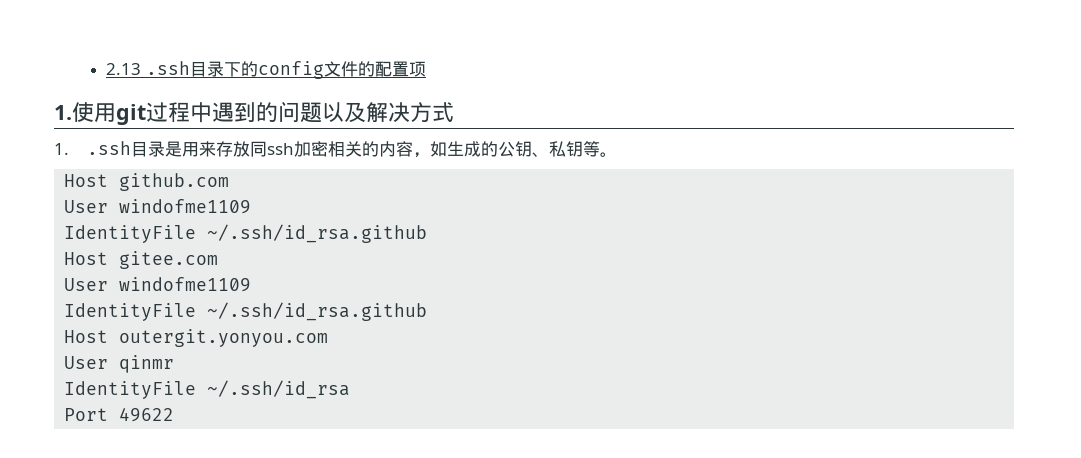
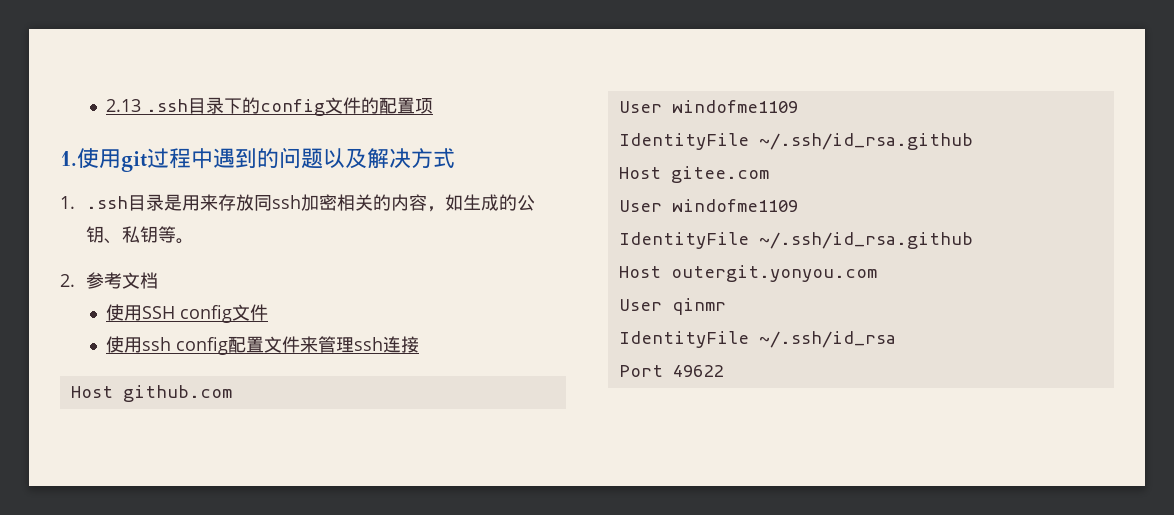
(618, 154) none -> [60,272,159,289] [105,304,268,323] [105,336,419,355] // 2.参考文档 // 使用SSH config文件 // 使用ssh config配置文件来管理ssh连接

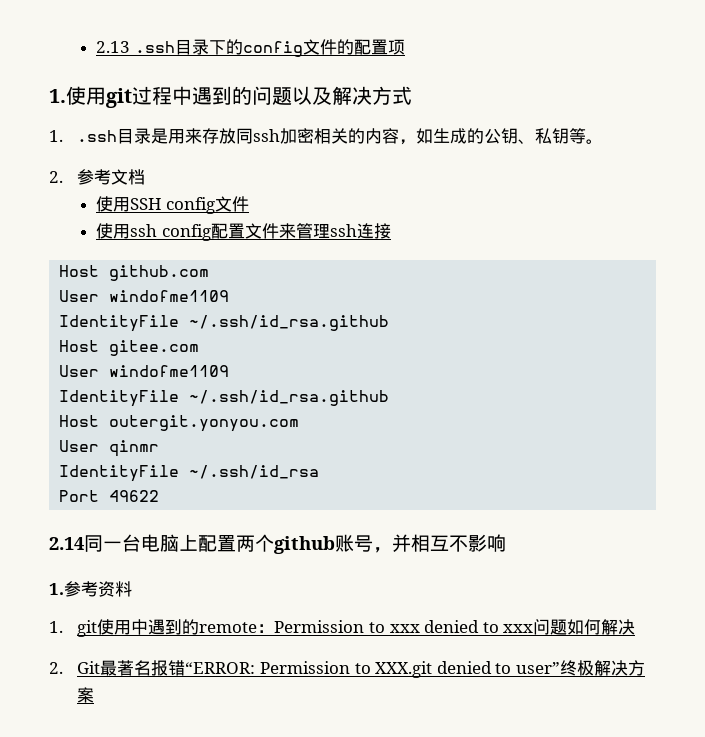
(723, 371) none -> [49,534,506,554] [49,581,132,597] [49,619,636,637] [49,660,645,678] [77,687,95,703] // 2.14同一台电脑上配置两个github账号，并相互不影响 // 1.参考资料 // 1. git使用中遇到的remote：Permission to xxx denied to xxx问题如何解决 // 2. Git最著名报错“ERROR: Permission to XXX.git denied to user”终极解决方案

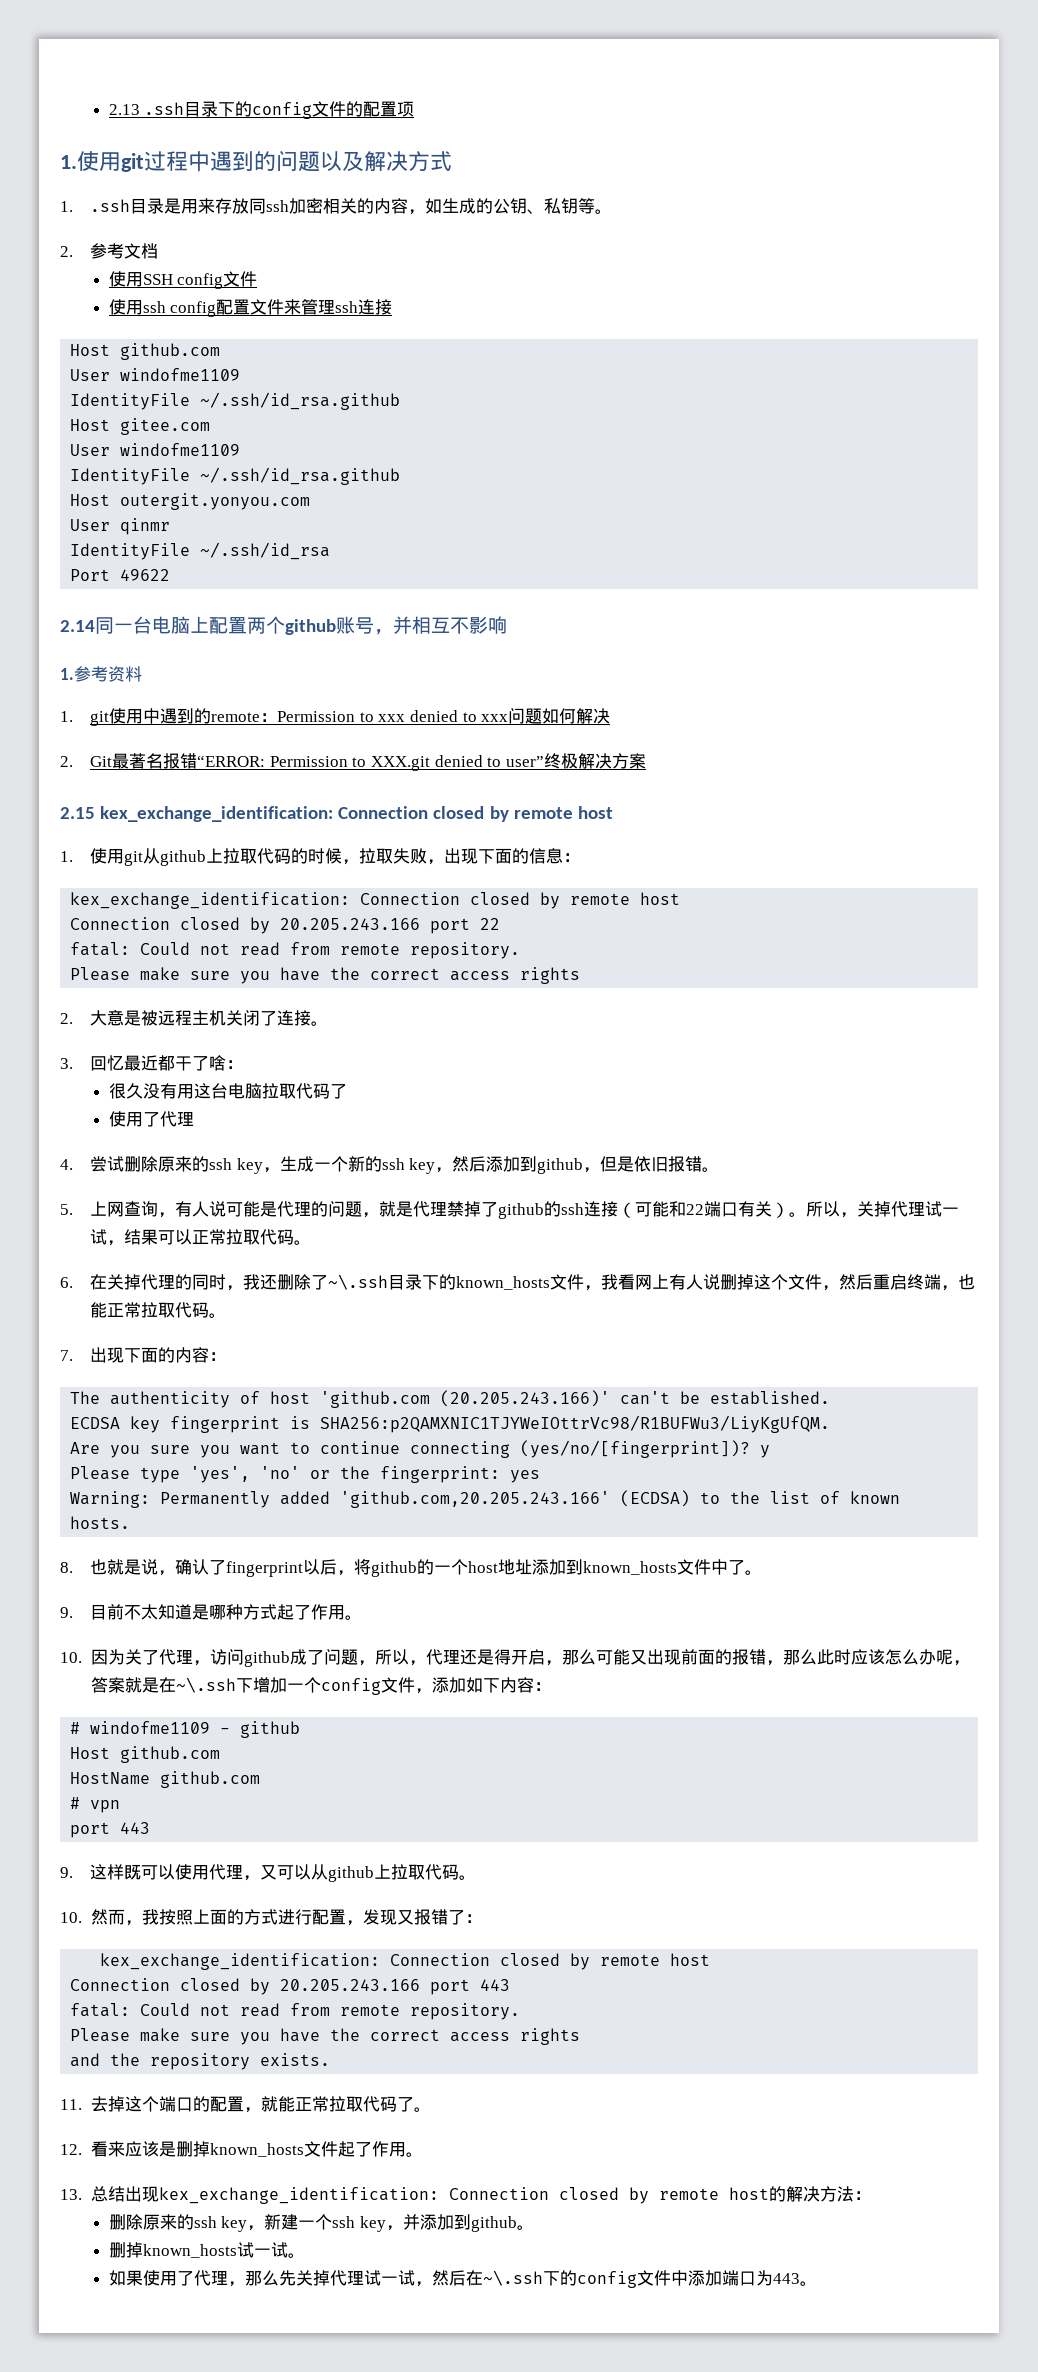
(95, 695) none -> [60,806,613,822] [60,848,581,866] [70,892,681,909] [70,917,501,934] [70,942,521,959] [70,967,581,984] [60,1010,329,1026] [60,1055,244,1071] [108,1083,347,1099] [108,1111,194,1127] [60,1156,720,1174] [60,1201,960,1219] [90,1229,312,1246] [60,1274,976,1291] [90,1302,227,1318] [60,1347,227,1363] [70,1390,831,1408] [70,1415,831,1433] [70,1440,771,1458] [70,1466,541,1483] [70,1490,901,1508] [70,1516,131,1529] [60,1559,763,1577] [60,1604,363,1620] [60,1649,970,1667] [90,1677,551,1695] [70,1721,301,1738] [70,1746,221,1763] [70,1771,261,1788] [70,1797,121,1813] [70,1822,151,1838] [60,1864,477,1882] [60,1909,482,1926] [100,1953,711,1970] [70,1978,511,1995] [70,2003,521,2020] [70,2028,581,2045] [70,2053,331,2070] [60,2096,431,2113] [60,2141,423,2157] [60,2186,871,2204] [108,2214,535,2232] [108,2242,305,2258] [108,2270,817,2288] // 2.15 kex_exchange_identification: Connection closed by remote host // 1.使用git从github上拉取代码的时候，拉取失败，出现下面的信息： // kex_exchange_identification: Connection closed by remote host // Connection closed by 20.205.243.166 port 22 // fatal: Could not read from remote repository. // Please make sure you have the correct access rights // 2.大意是被远程主机关闭了连接。 // 3.回忆最近都干了啥： // 很久没有用这台电脑拉取代码了 // 使用了代理 // 4.尝试删除原来的ssh key，生成一个新的ssh key，然后添加到github，但是依旧报错。 // 5.上网查询，有人说可能是代理的问题，就是代理禁掉了github的ssh连接（可能和22端口有关）。所以，关掉代理试一试，结果可以正常拉取代码。 // 6.在关掉代理的同时，我还删除了~\.ssh目录下的known_hosts文件，我看网上有人说删掉这个文件，然后重启终端，也能正常拉取代码。 // 7.出现下面的内容： // The authenticity of host 'github.com (20.205.243.166)' can't be established. // ECDSA key fingerprint is SHA256:p2QAMXNIC1TJYWeIOttrVc98/R1BUFWu3/LiyKgUfQM. // Are you sure you want to continue connecting (yes/no/[fingerprint])? y // Please type 'yes', 'no' or the fingerprint: yes // Warning: Permanently added 'github.com,20.205.243.166' (ECDSA) to the list of known hosts. // 8.也就是说，确认了fingerprint以后，将github的一个host地址添加到known_hosts文件中了。 // 9.目前不太知道是哪种方式起了作用。 // 10.因为关了代理，访问github成了问题，所以，代理还是得开启，那么可能又出现前面的报错，那么此时应该怎么办呢，答案就是在~\.ssh下增加一个config文件，添加如下内容： // # windofme1109 - github // Host github.com // HostName github.com // # vpn // port 443 // 9.这样既可以使用代理，又可以从github上拉取代码。 // 10.然而，我按照上面的方式进行配置，发现又报错了： // kex_exchange_identification: Connection closed by remote host // Connection closed by 20.205.243.166 port 443 // fatal: Could not read from remote repository. // Please make sure you have the correct access rights // and the repository exists. // 11.去掉这个端口的配置，就能正常拉取代码了。 // 12.看来应该是删掉known_hosts文件起了作用。 // 13.总结出现kex_exchange_identification: Connection closed by remote host的解决方法： // 删除原来的ssh key，新建一个ssh key，并添加到github。 // 删掉known_hosts试一试。 // 如果使用了代理，那么先关掉代理试一试，然后在~\.ssh下的config文件中添加端口为443。

